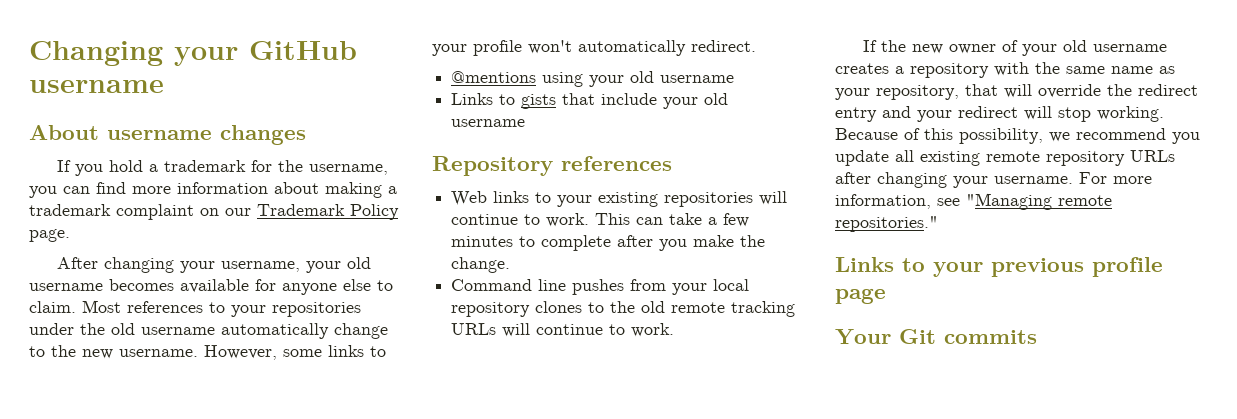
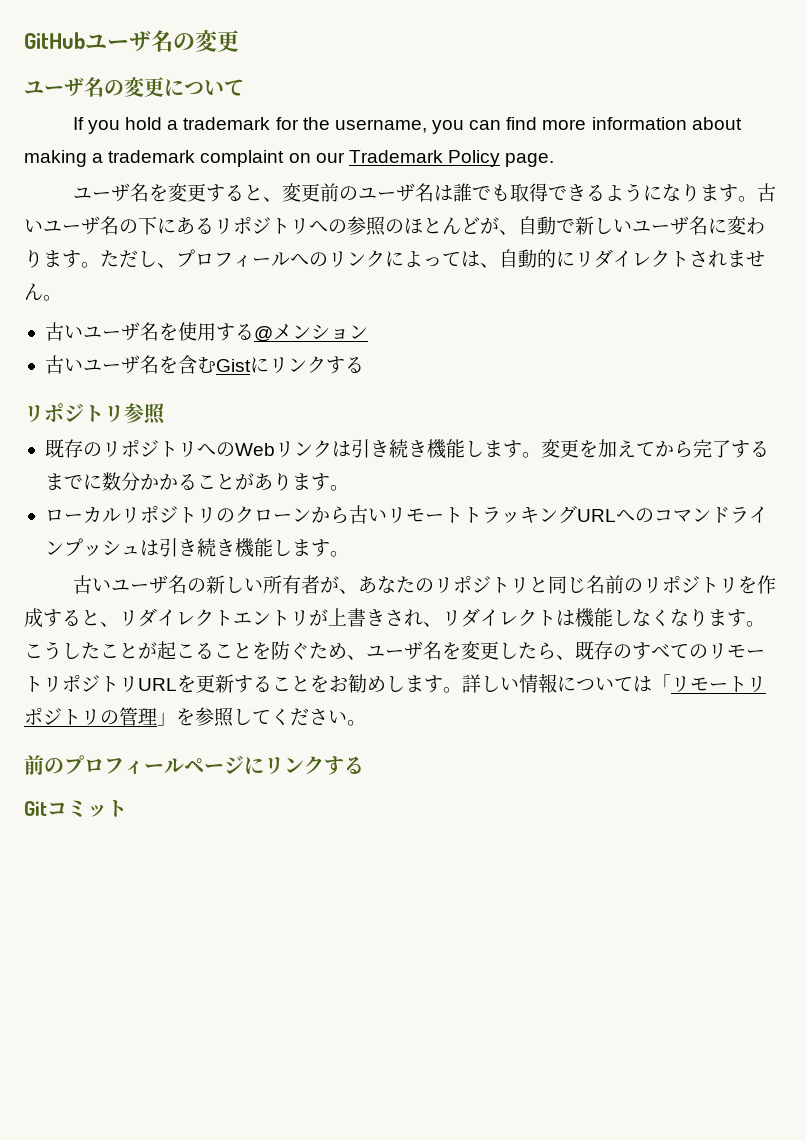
[29,41,357,66] [29,80,164,93] [29,125,306,145] Changing your GitHub username // About username changes -> [24,30,239,52] [24,77,244,97] GitHubユーザ名の変更 // ユーザ名の変更について
[56,257,371,273] [29,279,393,295] [29,300,361,317] [29,323,388,339] [29,345,386,360] [432,40,756,56] [451,71,735,87] [451,93,729,109] [451,119,526,127] [432,156,672,176] [451,191,788,207] [451,213,750,227] [451,235,766,251] [451,257,511,273] [451,279,750,295] [451,301,796,317] [451,323,675,337] [862,40,1167,56] [835,62,1175,78] [835,84,1198,100] [835,106,1164,122] [835,128,1200,144] [835,150,1175,166] [835,172,1152,188] [835,193,1112,210] [835,216,938,232] [835,257,1163,277] [835,288,886,304] [835,329,1037,345] After changing your username, your old username becomes available for anyone else to claim. Most references to your repositories under the old username automatically change to the new username. However, some links to your profile won't automatically redirect. // @mentions using your old username // Links to gists that include your old username // Repository references // Web links to your existing repositories will continue to work. This can take a few minutes to complete after you make the change. // Command line pushes from your local repository clones to the old remote tracking URLs will continue to work. // If the new owner of your old username creates a repository with the same name as your repository, that will override the redirect entry and your redirect will stop working. Because of this possibility, we recommend you update all existing remote repository URLs after changing your username. For more information, see "Managing remote repositories." // Links to your previous profile page // Your Git commits -> [72,183,776,202] [24,216,765,236] [24,249,765,268] [24,283,62,301] [44,322,368,342] [44,355,364,374] [24,403,166,425] [44,439,769,459] [44,472,349,491] [44,505,768,524] [44,538,349,558] [72,575,776,594] [24,608,765,628] [24,641,765,660] [24,673,766,693] [24,707,366,727] [24,755,364,775] [24,800,127,817] ユーザ名を変更すると、変更前のユーザ名は誰でも取得できるようになります。古いユーザ名の下にあるリポジトリへの参照のほとんどが、自動で新しいユーザ名に変わります。ただし、プロフィールへのリンクによっては、自動的にリダイレクトされません。 // 古いユーザ名を使用する@メンション // 古いユーザ名を含むGistにリンクする // リポジトリ参照 // 既存のリポジトリへのWebリンクは引き続き機能します。変更を加えてから完了するまでに数分かかることがあります。 // ローカルリポジトリのクローンから古いリモートトラッキングURLへのコマンドラインプッシュは引き続き機能します。 // 古いユーザ名の新しい所有者が、あなたのリポジトリと同じ名前のリポジトリを作成すると、リダイレクトエントリが上書きされ、リダイレクトは機能しなくなります。こうしたことが起こることを防ぐため、ユーザ名を変更したら、既存のすべてのリモートリポジトリURLを更新することをお勧めします。詳しい情報については「リモートリポジトリの管理」を参照してください。 // 前のプロフィールページにリンクする // Gitコミット

